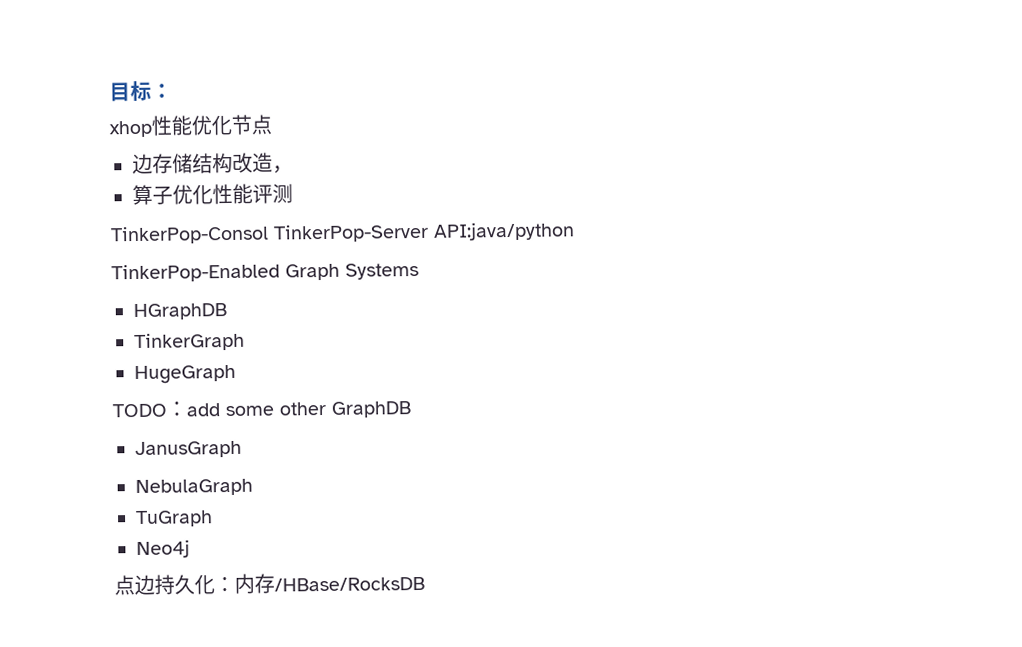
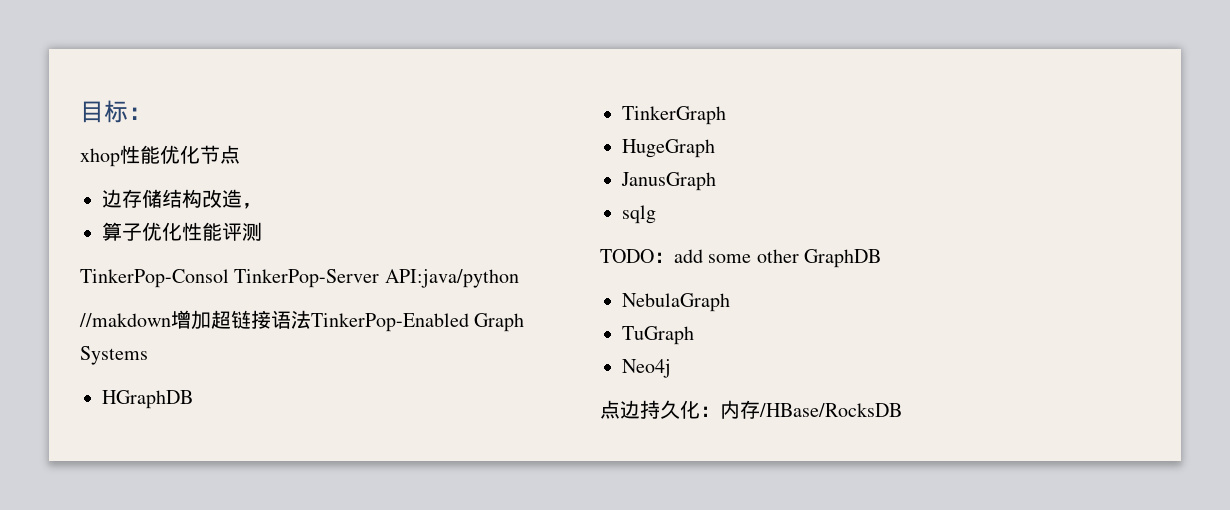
(575, 231) none -> [79,310,311,330] //makdown增加超链接语法
(236, 374) none -> [621,172,716,191] [622,205,656,224] // JanusGraph // sqlg
[135,440,242,459] // JanusGraph -> (882, 258) none

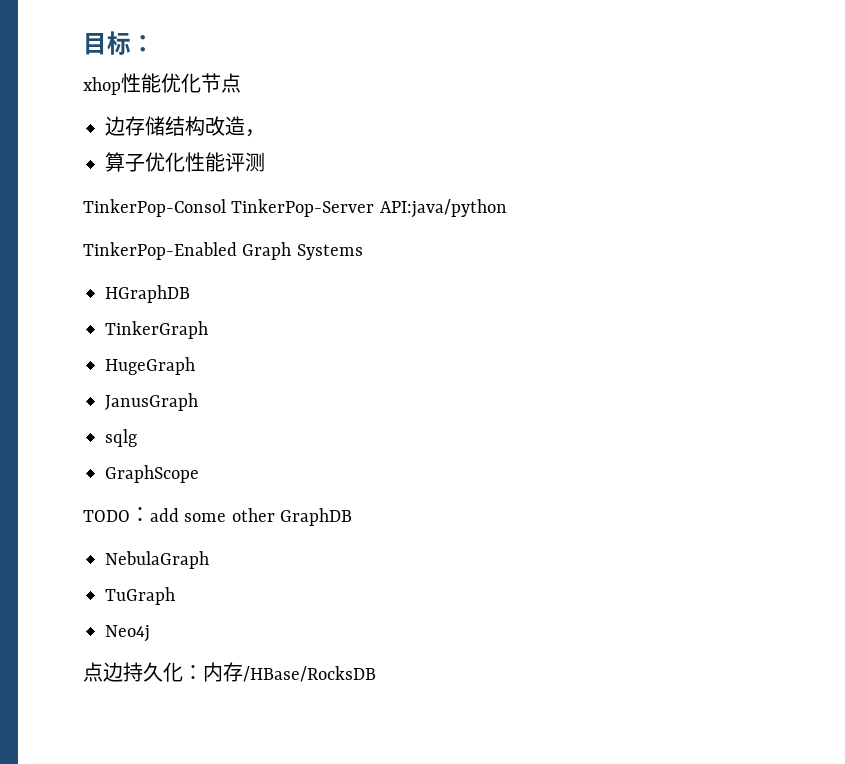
[79,310,311,330] //makdown增加超链接语法 -> (507, 208) none
(656, 214) none -> [105,465,199,483] // GraphScope

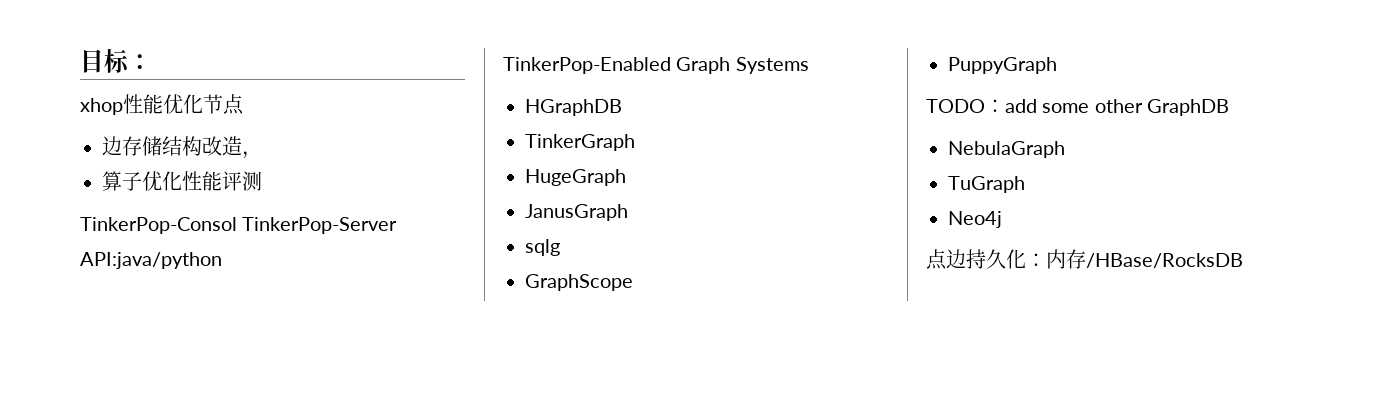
(199, 474) none -> [948,57,1057,74] // PuppyGraph

